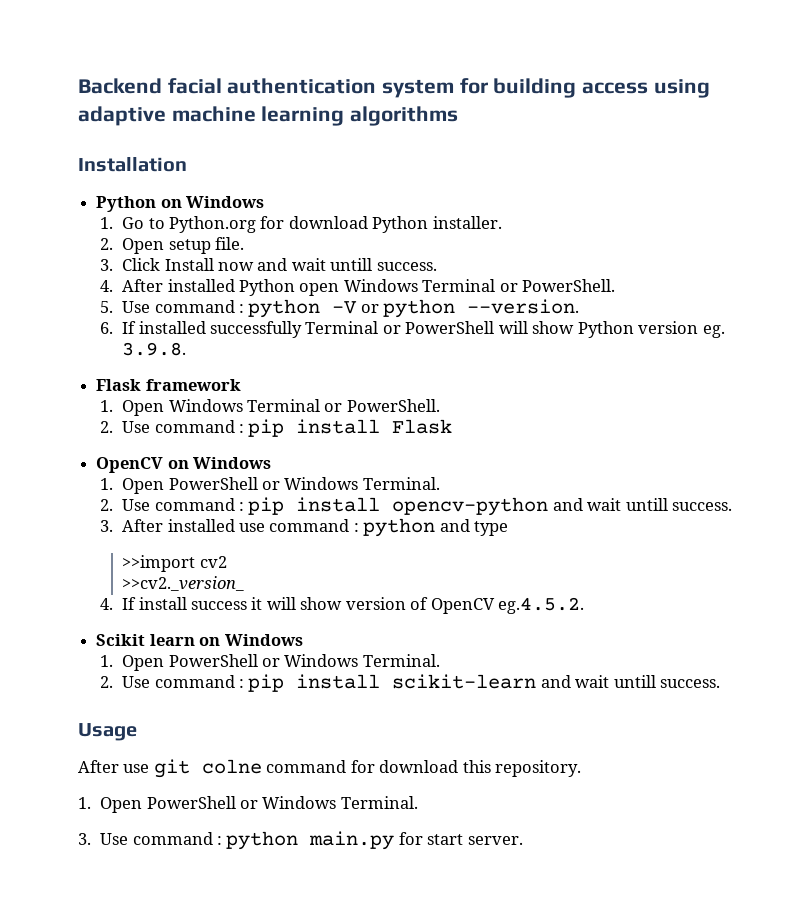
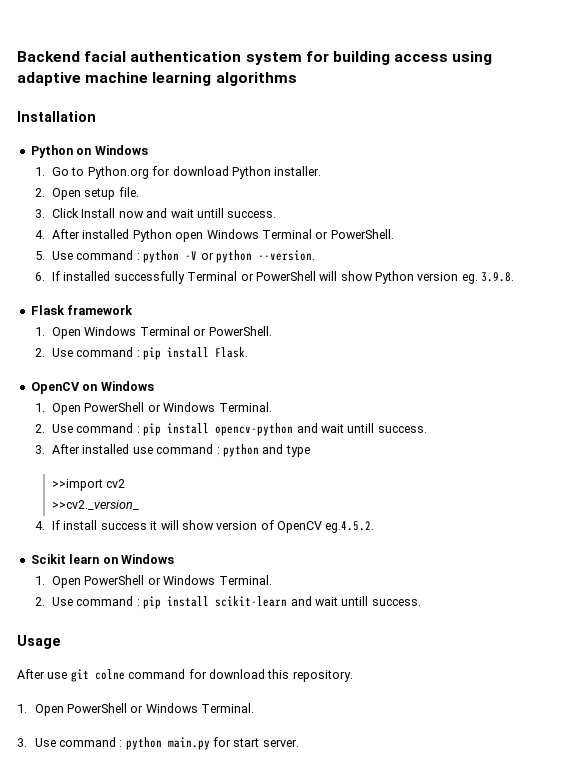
[392,419,453,434] Flask -> [215,347,249,358] Flask.

